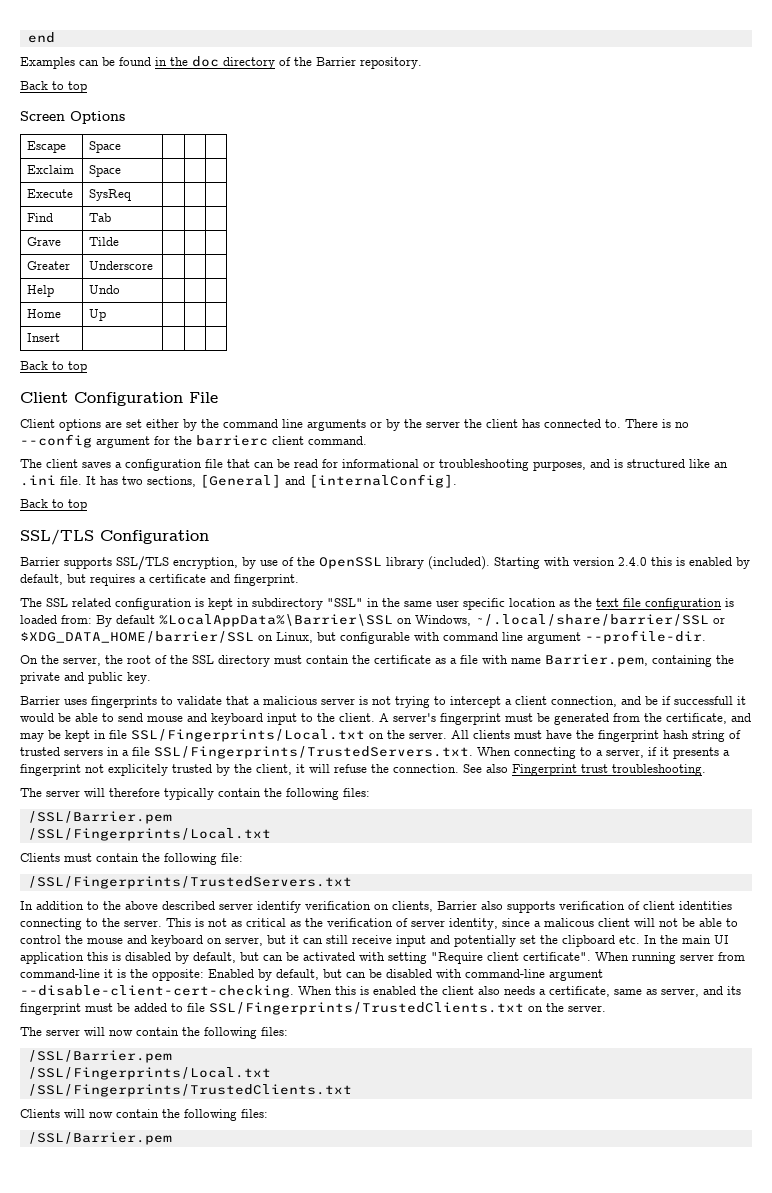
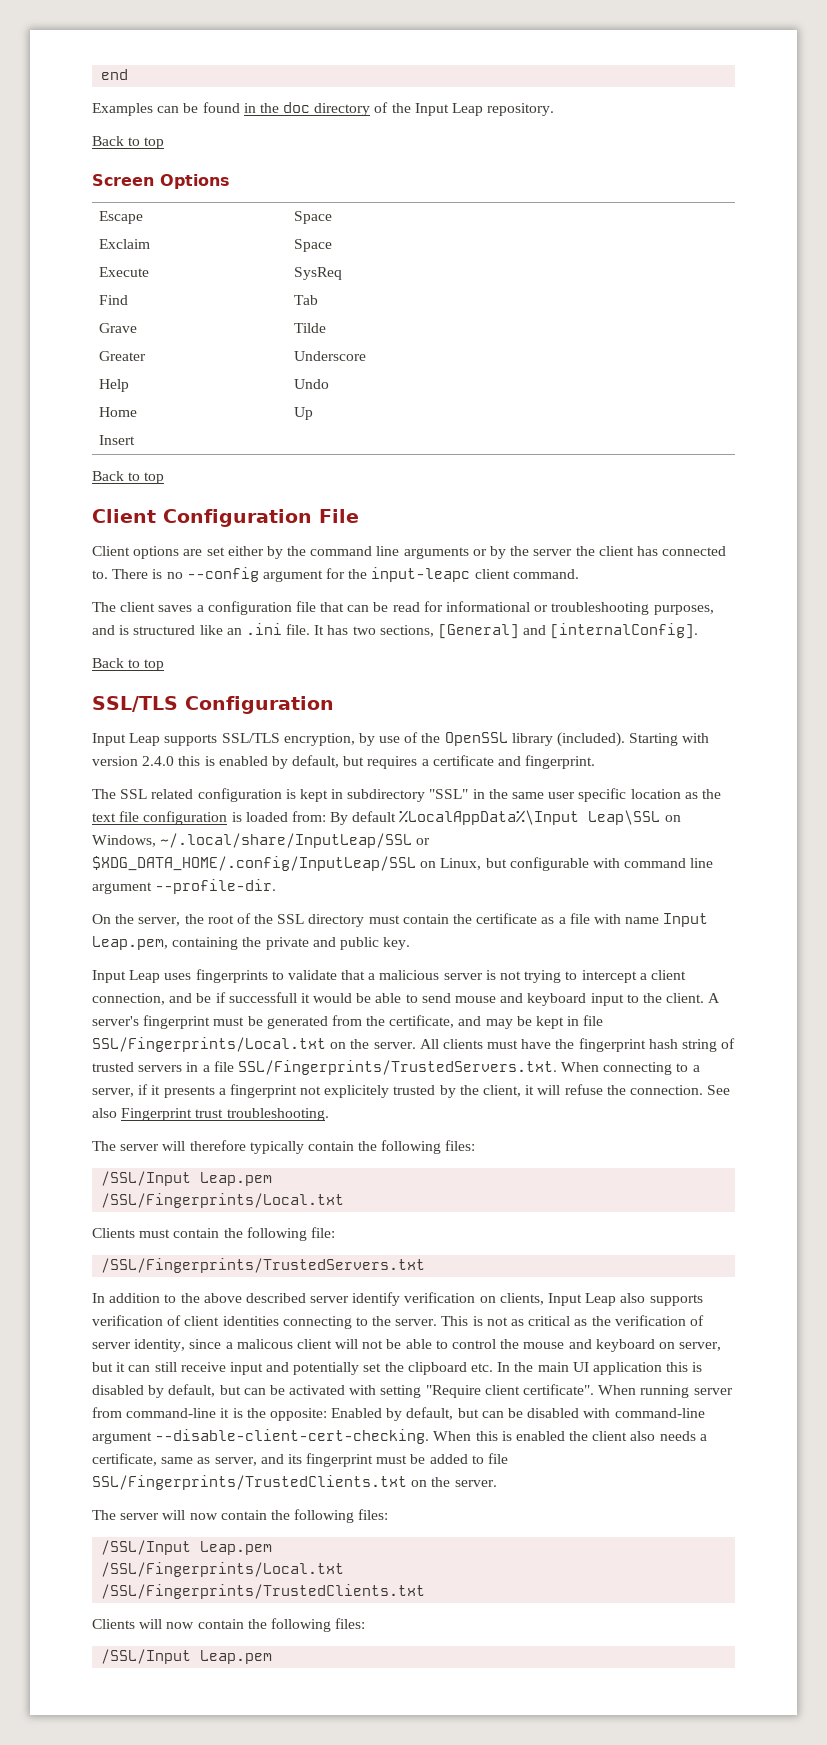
[316,57,356,66] Barrier -> [414,103,484,116] Input Leap
[196,435,268,446] barrierc -> [371,567,471,582] input-leapc
[20,557,60,566] Barrier -> [92,733,161,746] Input Leap
[159,614,725,627] [20,631,254,643] %LocalAppData%\Barrier\SSL on Windows, ~/.local/share/barrier/SSL or $XDG_DATA_HOME/barrier/SSL -> [399,810,681,825] [92,833,431,848] [92,856,416,871] %LocalAppData%\Input Leap\SSL on Windows, ~/.local/share/InputLeap/SSL or $XDG_DATA_HOME/.config/InputLeap/SSL
[545,654,648,667] Barrier.pem, -> [663,913,709,927] [92,936,168,950] Input Leap.pem,
[20,696,60,705] Barrier -> [92,970,161,983] Input Leap
[27,811,172,824] /SSL/Barrier.pem -> [101,1171,273,1186] /SSL/Input Leap.pem
[437,901,477,910] Barrier -> [548,1293,617,1306] Input Leap
[27,1050,172,1063] /SSL/Barrier.pem -> [101,1540,273,1555] /SSL/Input Leap.pem
[27,1132,172,1145] /SSL/Barrier.pem -> [101,1649,273,1664] /SSL/Input Leap.pem

